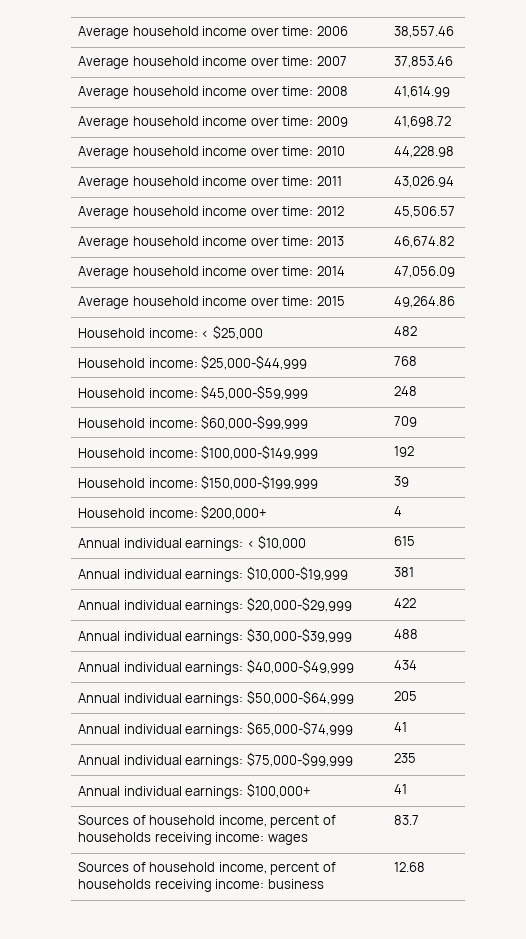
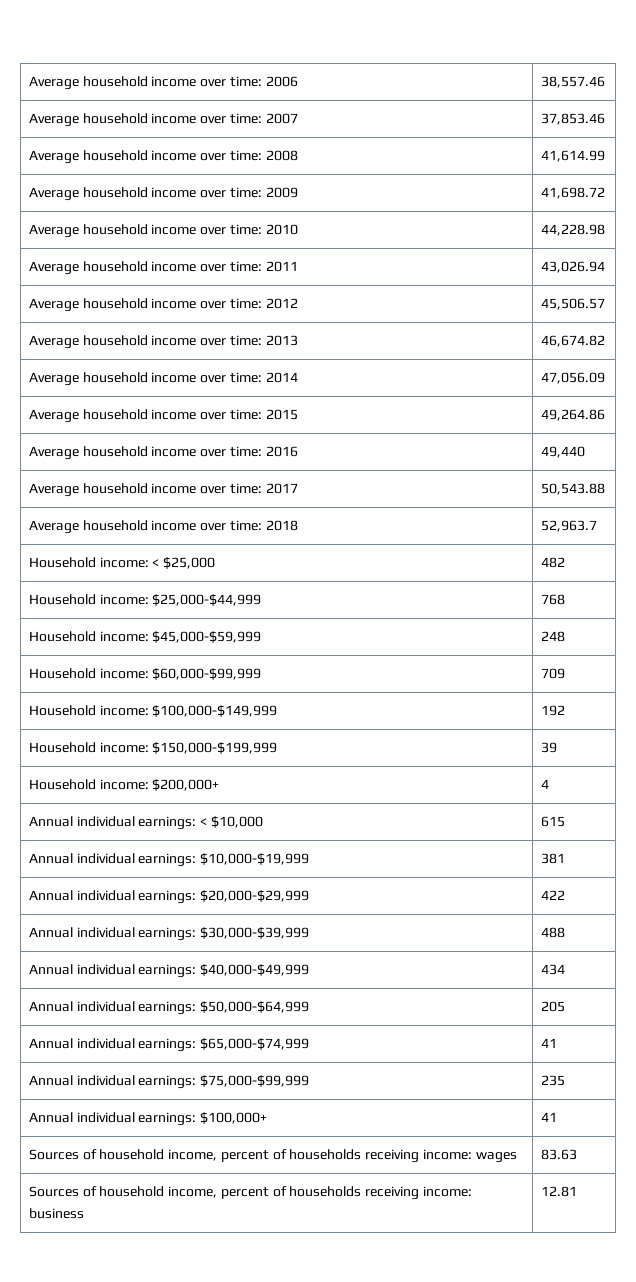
(456, 302) none -> [28,446,298,460] [540,446,585,458] [28,483,298,497] [540,483,605,495] [28,520,298,534] [540,520,597,532] // Average household income over time: 2016 | 49,440 // Average household income over time: 2017 | 50,543.88 // Average household income over time: 2018 | 52,963.7
[394,815,420,825] 83.7 -> [540,1149,577,1160] 83.63
[394,862,426,872] 12.68 -> [540,1186,577,1197] 12.81

